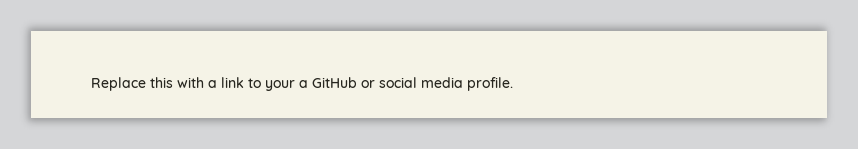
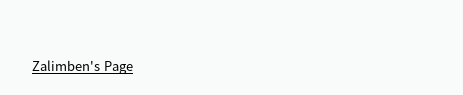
[91,77,514,91] Replace this with a link to your a GitHub or social media profile. -> [32,60,133,74] Zalimben's Page

